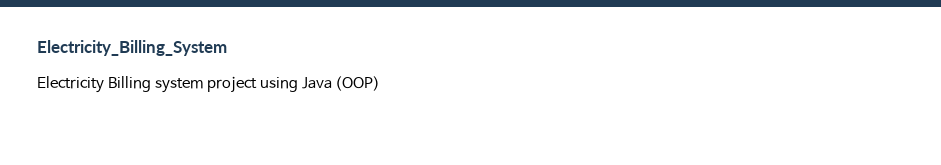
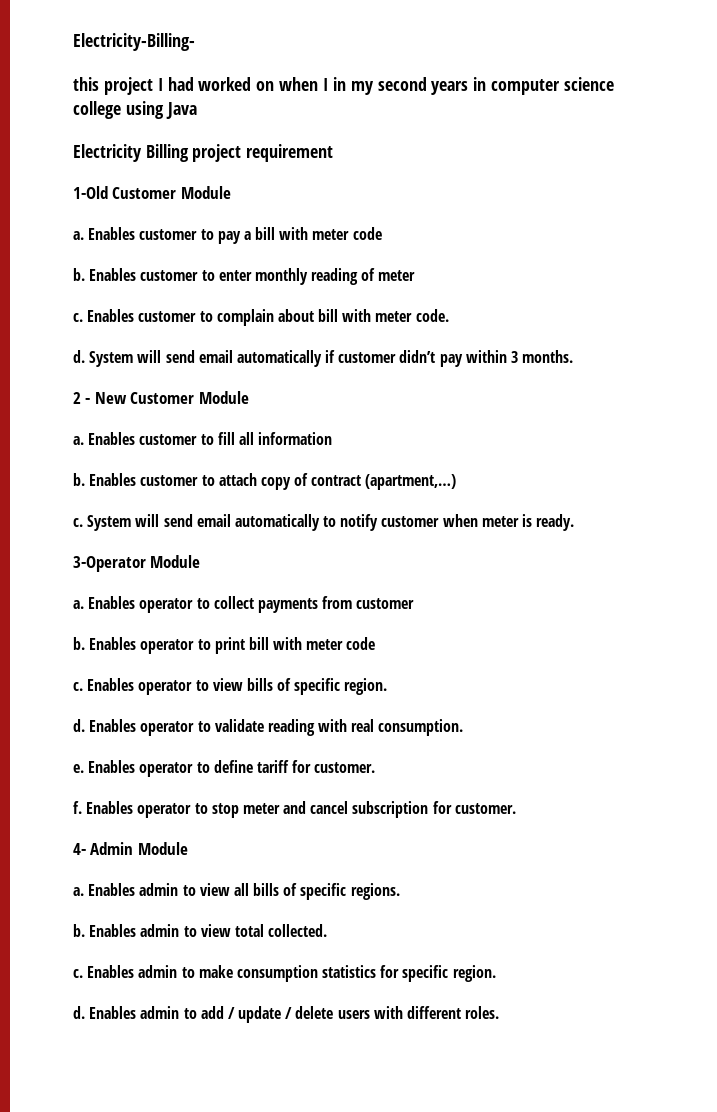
[37,40,227,56] [37,76,381,93] Electricity_Billing_System // Electricity Billing system project using Java (OOP) -> [73,33,195,51] [73,77,615,95] [73,101,197,119] [73,144,334,162] [73,186,231,199] [73,227,382,244] [73,268,416,285] [73,309,449,326] [73,350,574,367] [73,391,249,404] [73,432,333,445] [73,473,457,490] [73,514,575,531] [73,555,201,572] [73,596,415,613] [73,637,376,654] [73,678,388,695] [73,719,464,736] [73,760,376,777] [73,801,516,818] [73,842,188,855] [73,883,400,900] [73,924,328,937] [73,965,496,982] [73,1006,500,1023] Electricity-Billing- // this project I had worked on when I in my second years in computer science college using Java // Electricity Billing project requirement // 1-Old Customer Module // a. Enables customer to pay a bill with meter code // b. Enables customer to enter monthly reading of meter // c. Enables customer to complain about bill with meter code. // d. System will send email automatically if customer didn’t pay within 3 months. // 2 - New Customer Module // a. Enables customer to fill all information // b. Enables customer to attach copy of contract (apartment,…) // c. System will send email automatically to notify customer when meter is ready. // 3-Operator Module // a. Enables operator to collect payments from customer // b. Enables operator to print bill with meter code // c. Enables operator to view bills of specific region. // d. Enables operator to validate reading with real consumption. // e. Enables operator to define tariff for customer. // f. Enables operator to stop meter and cancel subscription for customer. // 4- Admin Module // a. Enables admin to view all bills of specific regions. // b. Enables admin to view total collected. // c. Enables admin to make consumption statistics for specific region. // d. Enables admin to add / update / delete users with different roles.

